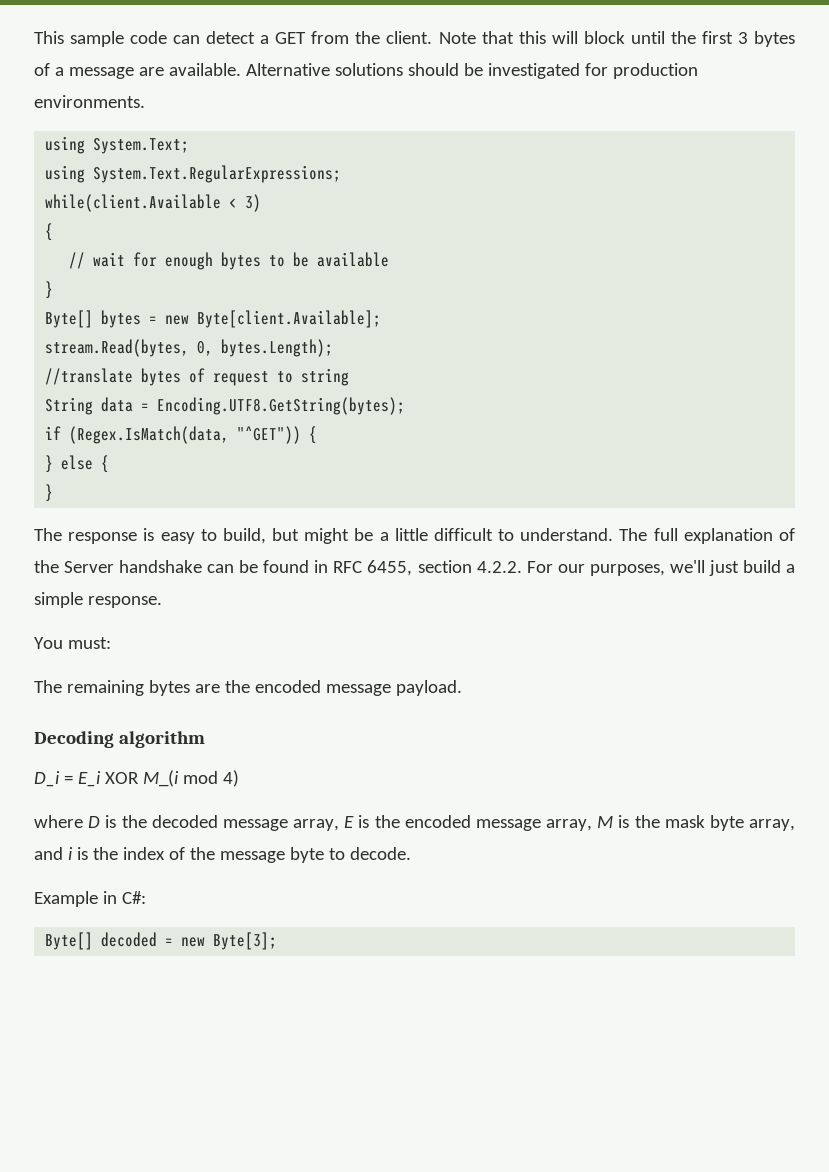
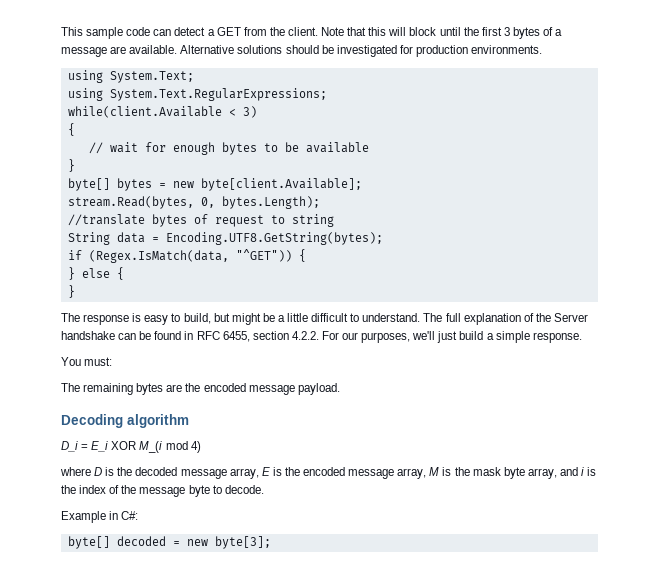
[45,310,94,328] Byte[] -> [67,178,110,191] byte[]
[197,310,382,328] Byte[client.Available]; -> [200,178,362,191] byte[client.Available];
[45,932,94,950] Byte[] -> [67,536,110,549] byte[]
[213,932,278,950] Byte[3]; -> [214,536,271,549] byte[3];

